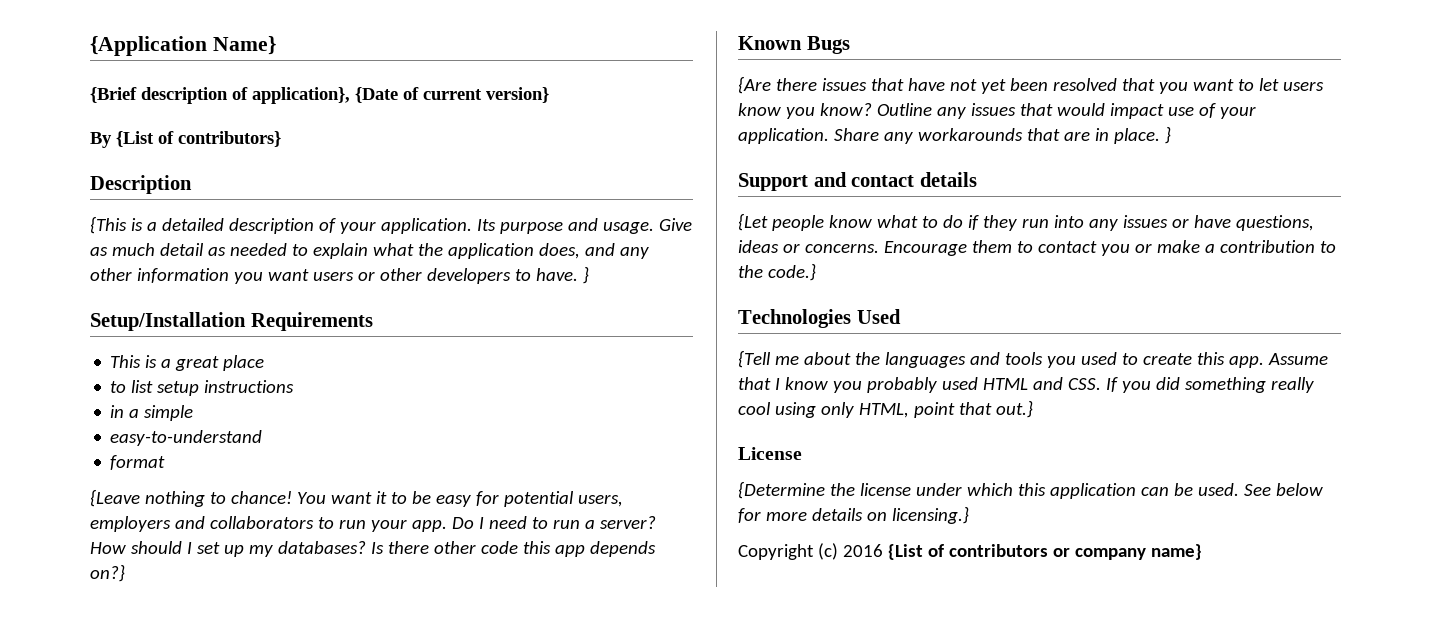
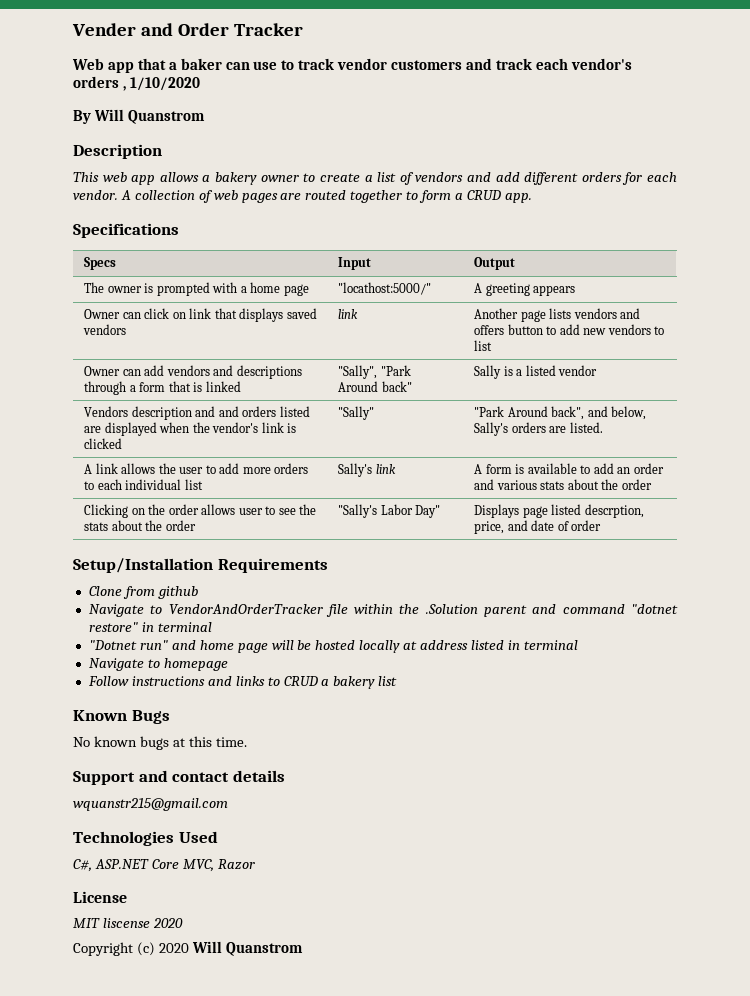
[90,36,276,56] [90,87,549,104] [90,131,281,148] [90,175,192,194] [90,216,692,234] [90,243,649,259] [90,266,589,284] [90,312,373,331] [110,355,265,371] [110,380,295,396] [110,405,194,421] [110,430,263,446] [110,455,166,470] [90,489,623,507] [90,516,656,532] [90,541,656,557] [90,564,125,582] [738,36,850,54] [738,76,1324,94] [738,103,1256,119] [738,126,1171,144] [738,172,977,191] [738,213,1314,231] [738,240,1336,256] [738,263,816,281] [738,309,901,328] [738,350,1328,368] [738,377,1314,393] [738,400,1033,418] [738,447,802,460] [738,481,1323,499] [738,506,969,524] [738,543,1202,560] {Application Name} // {Brief description of application}, {Date of current version} // By {List of contributors} // Description // {This is a detailed description of your application. Its purpose and usage. Give as much detail as needed to explain what the application does, and any other information you want users or other developers to have. } // Setup/Installation Requirements // This is a great place // to list setup instructions // in a simple // easy-to-understand // format // {Leave nothing to chance! You want it to be easy for potential users, employers and collaborators to run your app. Do I need to run a server? How should I set up my databases? Is there other code this app depends on?} // Known Bugs // {Are there issues that have not yet been resolved that you want to let users know you know? Outline any issues that would impact use of your application. Share any workarounds that are in place. } // Support and contact details // {Let people know what to do if they run into any issues or have questions, ideas or concerns. Encourage them to contact you or make a contribution to the code.} // Technologies Used // {Tell me about the languages and tools you used to create this app. Assume that I know you probably used HTML and CSS. If you did something really cool using only HTML, point that out.} // License // {Determine the license under which this application can be used. See below for more details on licensing.} // Copyright (c) 2016 {List of contributors or company name} -> [72,23,303,36] [72,58,632,73] [73,76,200,91] [73,109,205,124] [73,144,162,159] [73,172,677,185] [73,190,532,203] [73,223,179,238] [84,257,117,270] [338,257,372,270] [474,257,516,270] [84,282,309,296] [338,282,432,295] [474,283,576,296] [84,308,317,322] [83,324,127,335] [338,309,359,319] [474,308,641,322] [474,324,665,335] [474,340,493,351] [84,365,302,379] [84,381,241,395] [338,365,411,379] [338,381,412,392] [474,365,598,379] [84,406,310,420] [84,422,297,436] [84,438,123,449] [338,406,375,420] [474,406,647,420] [474,422,603,436] [84,463,309,474] [84,479,203,490] [338,463,396,477] [474,463,664,474] [474,479,652,490] [84,504,317,518] [84,520,196,531] [338,504,441,518] [474,504,644,518] [474,520,602,534] [73,558,328,573] [88,586,198,599] [88,604,678,617] [88,622,212,632] [88,640,578,653] [88,658,228,671] [87,676,398,689] [73,710,170,724] [73,736,247,750] [73,770,285,785] [73,798,228,811] [73,831,218,846] [73,859,255,872] [73,891,127,903] [73,918,183,928] [73,941,303,956] Vender and Order Tracker // Web app that a baker can use to track vendor customers and track each vendor's orders , 1/10/2020 // By Will Quanstrom // Description // This web app allows a bakery owner to create a list of vendors and add different orders for each vendor. A collection of web pages are routed together to form a CRUD app. // Specifications // Specs | Input | Output // The owner is prompted with a home page | "locathost:5000/" | A greeting appears // Owner can click on link that displays saved vendors | link | Another page lists vendors and offers button to add new vendors to list // Owner can add vendors and descriptions through a form that is linked | "Sally", "Park Around back" | Sally is a listed vendor // Vendors description and and orders listed are displayed when the vendor's link is clicked | "Sally" | "Park Around back", and below, Sally's orders are listed. // A link allows the user to add more orders to each individual list | Sally's link | A form is available to add an order and various stats about the order // Clicking on the order allows user to see the stats about the order | "Sally's Labor Day" | Displays page listed descrption, price, and date of order // Setup/Installation Requirements // Clone from github // Navigate to VendorAndOrderTracker file within the .Solution parent and command "dotnet restore" in terminal // "Dotnet run" and home page will be hosted locally at address listed in terminal // Navigate to homepage // Follow instructions and links to CRUD a bakery list // Known Bugs // No known bugs at this time. // Support and contact details // wquanstr215@gmail.com // Technologies Used // C#, ASP.NET Core MVC, Razor // License // MIT liscense 2020 // Copyright (c) 2020 Will Quanstrom

